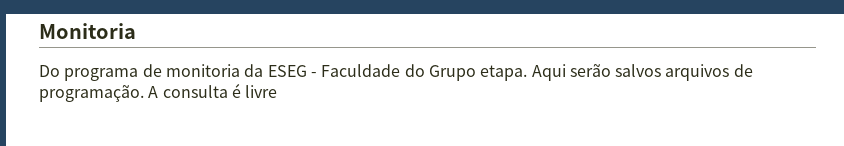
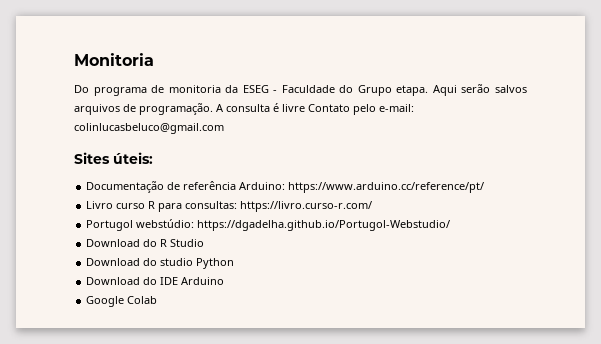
(278, 91) none -> [308,104,414,115] [74,123,224,134] [74,152,153,164] [86,181,485,193] [86,201,373,212] [86,219,451,231] [86,239,205,247] [86,258,235,269] [86,277,225,285] [86,296,158,307] Contato pelo e-mail: colinlucasbeluco@gmail.com // Sites úteis: // Documentação de referência Arduino: https://www.arduino.cc/reference/pt/ // Livro curso R para consultas: https://livro.curso-r.com/ // Portugol webstúdio: https://dgadelha.github.io/Portugol-Webstudio/ // Download do R Studio // Download do studio Python // Download do IDE Arduino // Google Colab

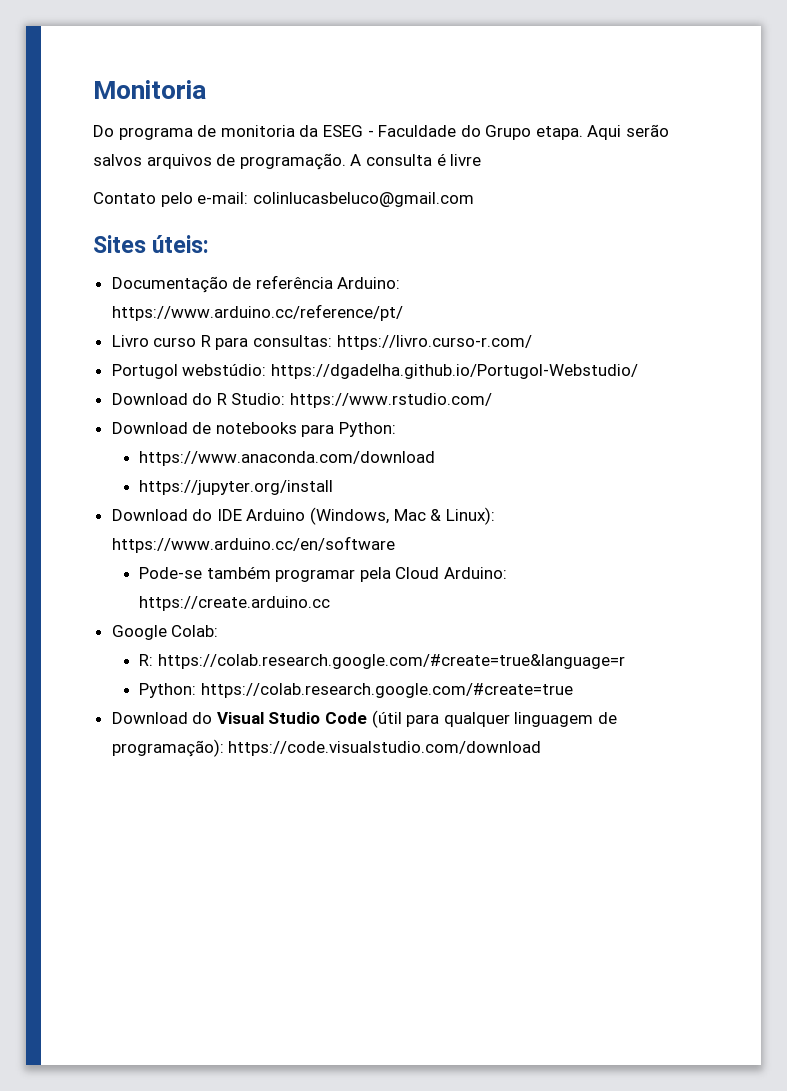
(305, 108) none -> (482, 160) //
[170,239,205,247] [86,258,235,269] [86,277,225,285] [86,296,158,307] Studio // Download do studio Python // Download do IDE Arduino // Google Colab -> [231,393,493,408] [111,422,397,437] [139,451,436,466] [139,480,334,495] [111,507,495,525] [111,536,395,553] [139,566,507,582] [139,596,331,611] [111,625,219,640] [139,654,625,669] [139,683,573,698] [111,710,618,728] [111,739,542,757] Studio: https://www.rstudio.com/ // Download de notebooks para Python: // https://www.anaconda.com/download // https://jupyter.org/install // Download do IDE Arduino (Windows, Mac & Linux): https://www.arduino.cc/en/software // Pode-se também programar pela Cloud Arduino: https://create.arduino.cc // Google Colab: // R: https://colab.research.google.com/#create=true&language=r // Python: https://colab.research.google.com/#create=true // Download do Visual Studio Code (útil para qualquer linguagem de programação): https://code.visualstudio.com/download

